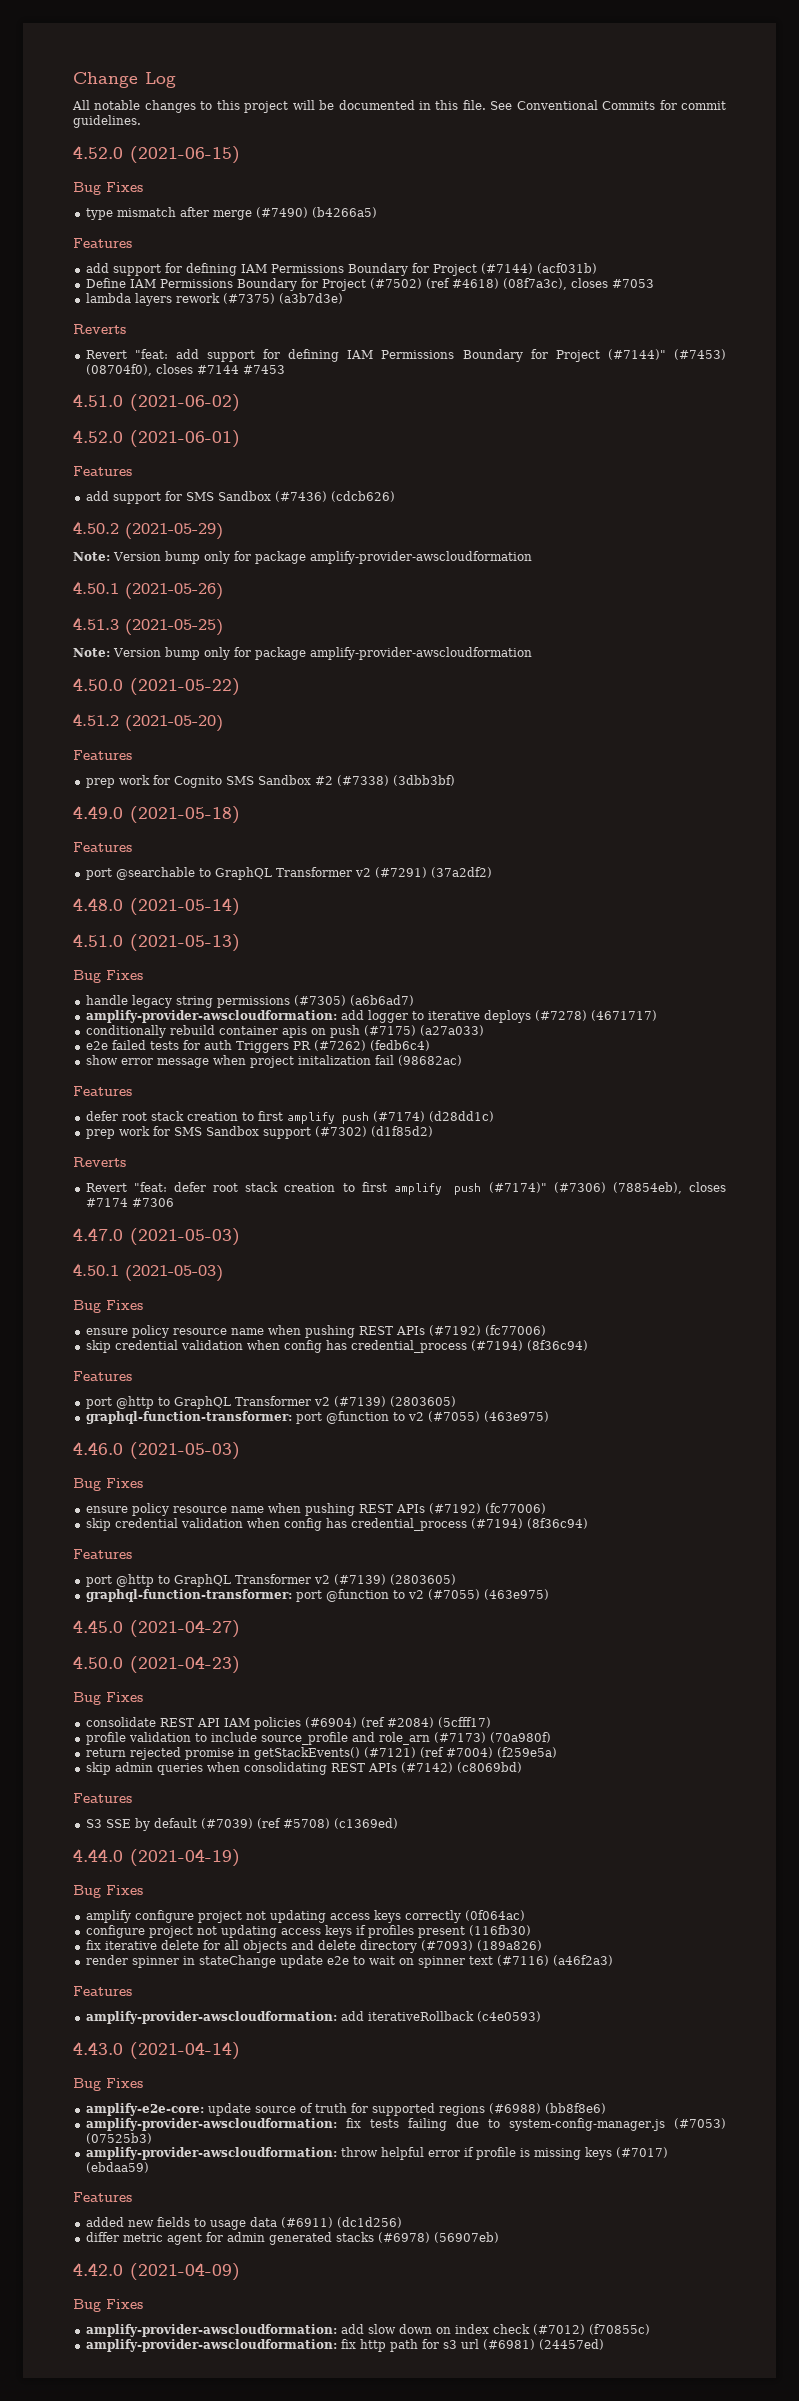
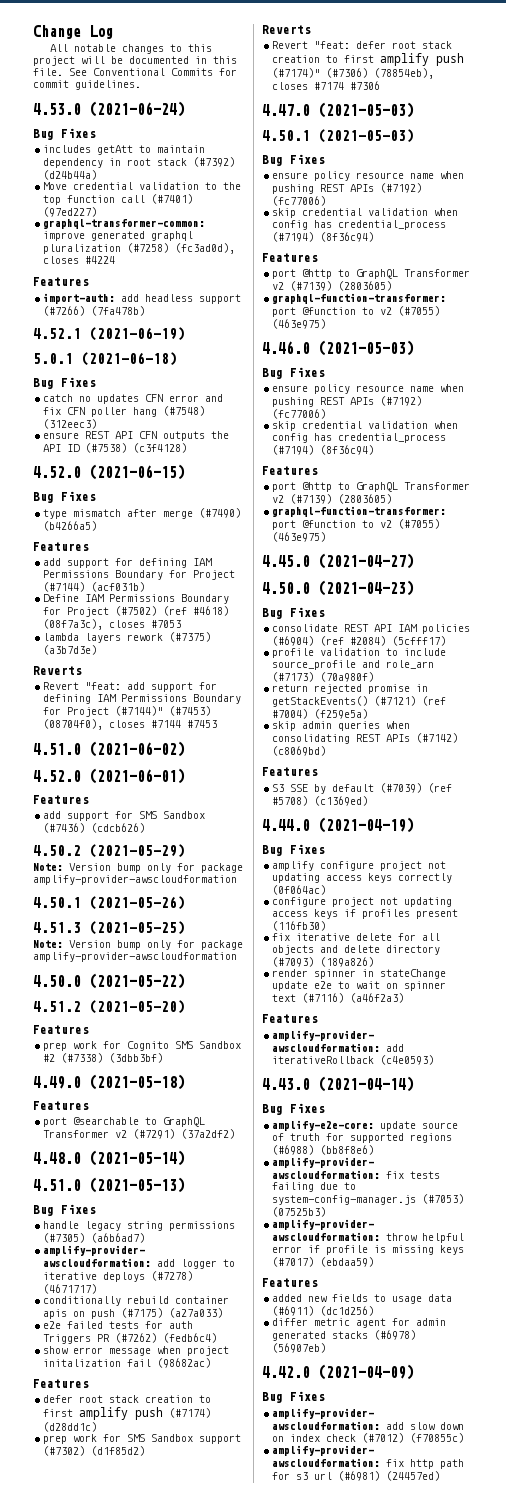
(141, 121) none -> [33,101,185,117] [33,128,96,140] [42,145,205,155] [42,157,235,168] [42,170,97,180] [42,182,241,190] [42,194,193,205] [42,207,97,217] [42,219,205,229] [42,231,193,241] [42,243,235,254] [42,256,115,264] [33,277,89,286] [42,293,241,304] [42,306,145,316] [33,327,185,341] [33,352,177,366] [33,377,96,389] [42,394,223,404] [42,406,205,417] [42,419,97,429] [42,431,229,441] [42,443,187,453] // 4.53.0 (2021-06-24) // Bug Fixes // includes getAtt to maintain dependency in root stack (#7392) (d24b44a) // Move credential validation to the top function call (#7401) (97ed227) // graphql-transformer-common: improve generated graphql pluralization (#7258) (fc3ad0d), closes #4224 // Features // import-auth: add headless support (#7266) (7fa478b) // 4.52.1 (2021-06-19) // 5.0.1 (2021-06-18) // Bug Fixes // catch no updates CFN error and fix CFN poller hang (#7548) (312eec3) // ensure REST API CFN outputs the API ID (#7538) (c3f4128)

